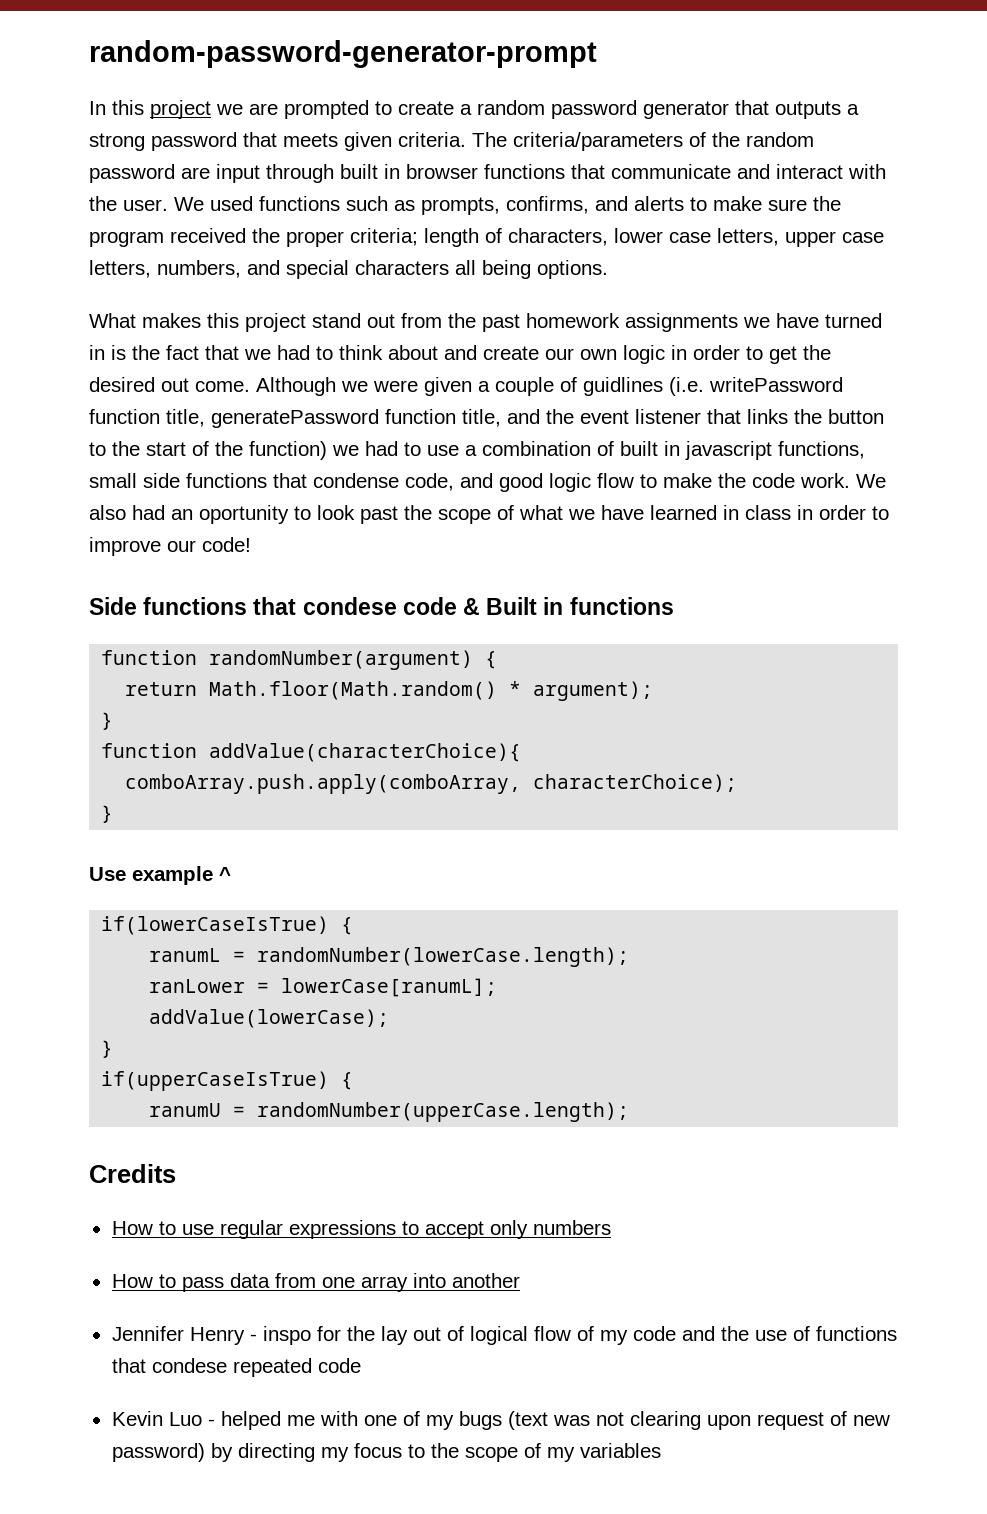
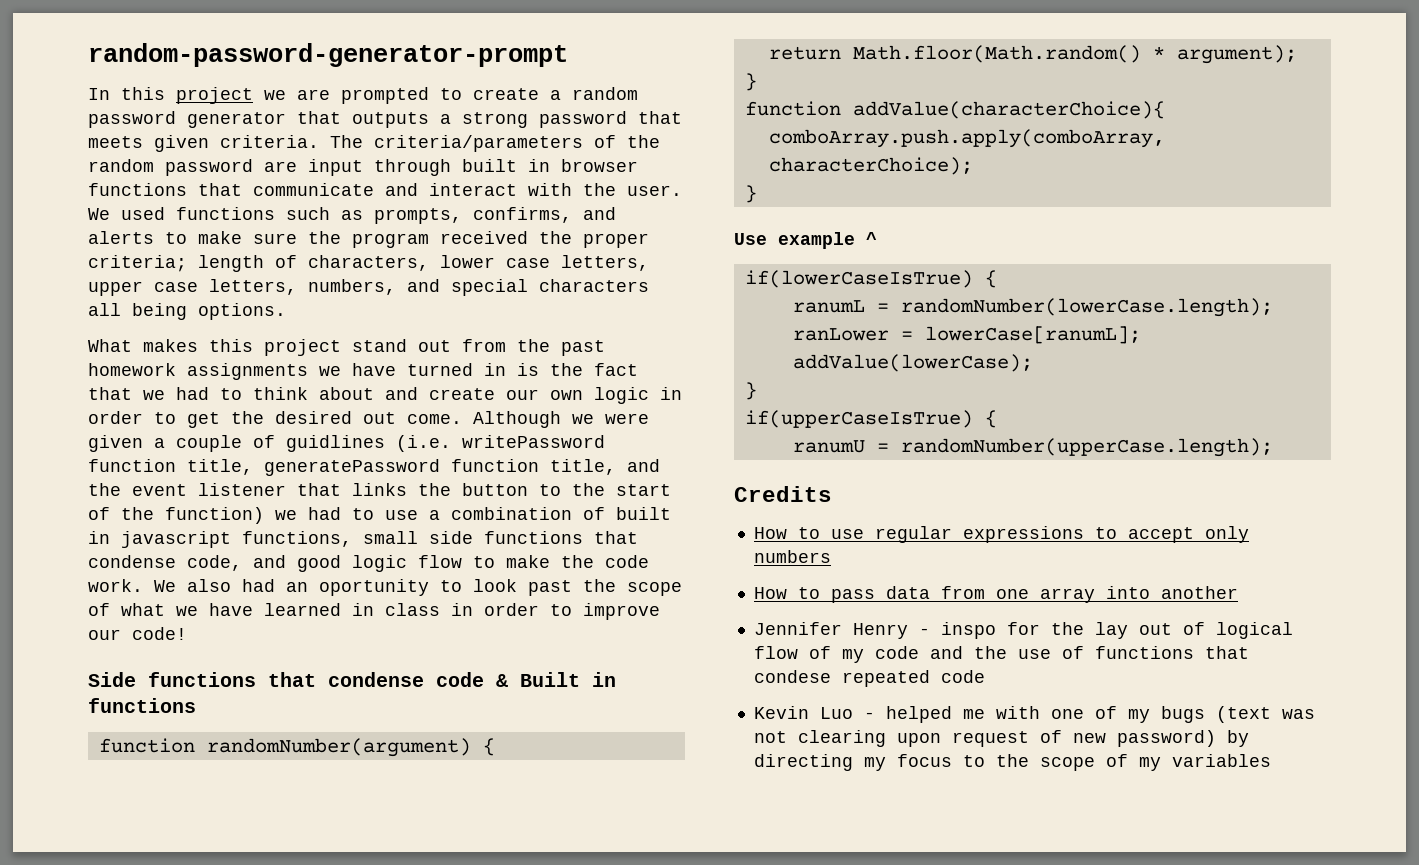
[302,597,397,615] condese -> [328,672,424,687] condense

